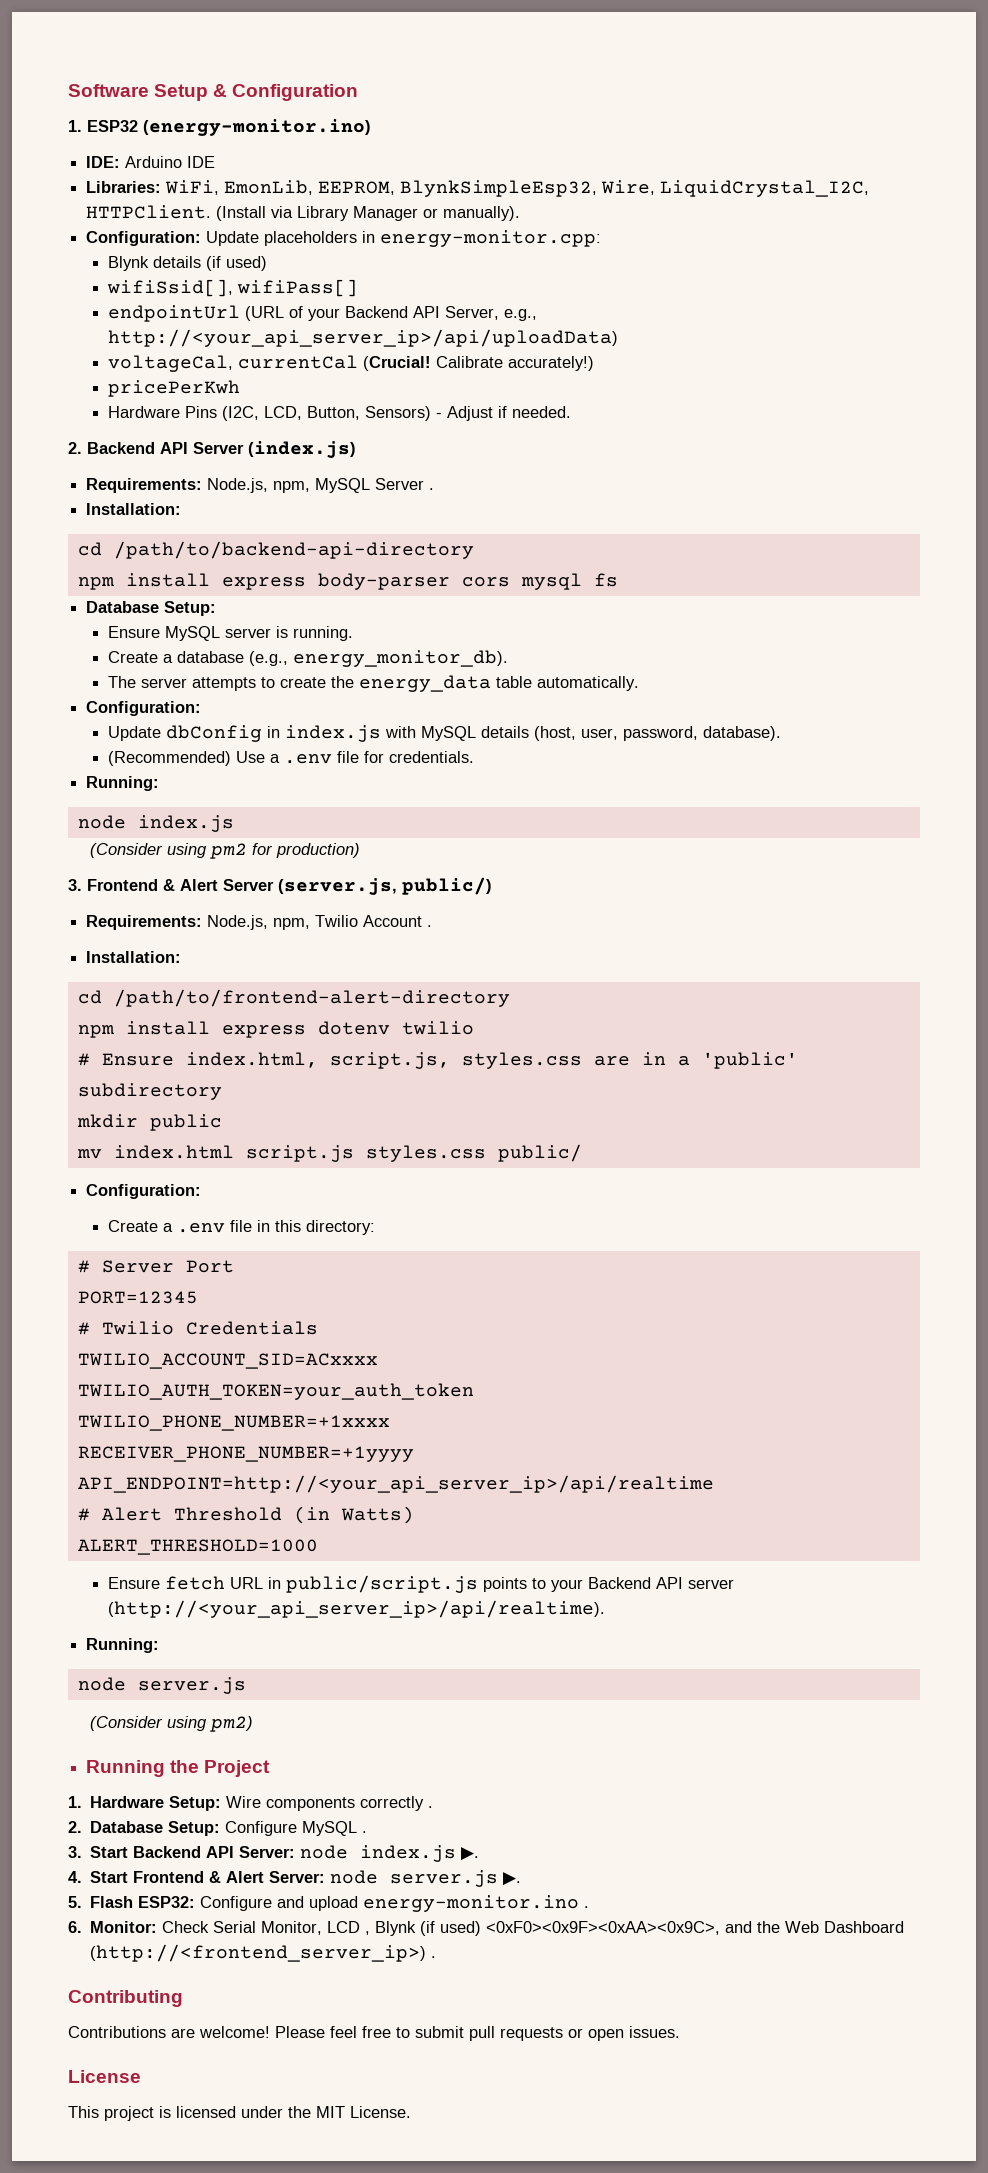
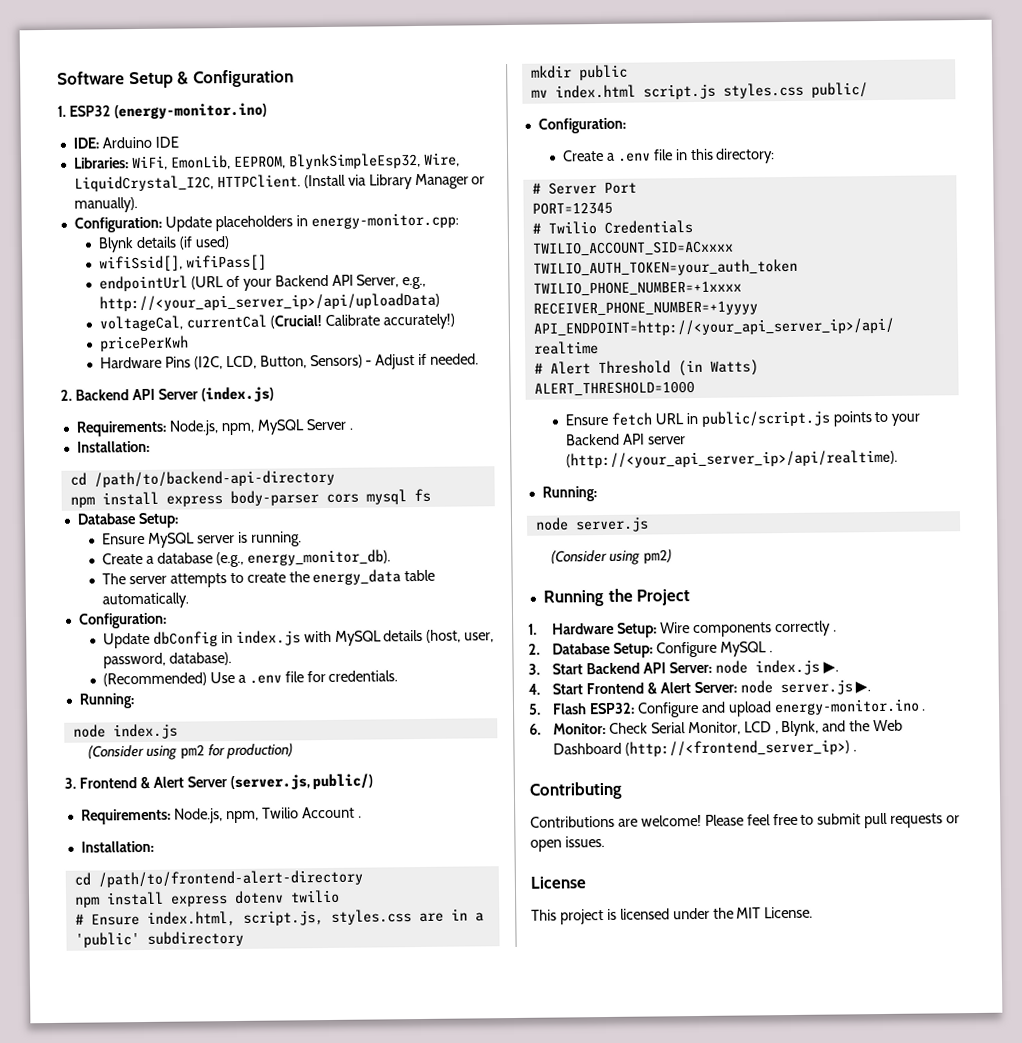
[375,1921,721,1936] Blynk (if used) <0xF0><0x9F><0xAA><0x9C>, -> [781,720,820,737] Blynk,

